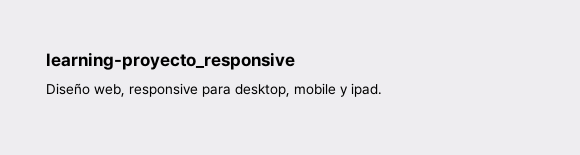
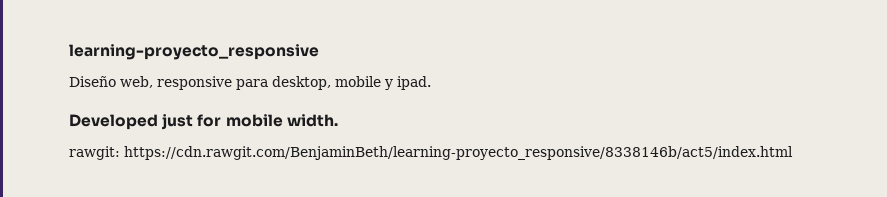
(382, 90) none -> [69,114,338,130] [69,146,793,160] // Developed just for mobile width. // rawgit: https://cdn.rawgit.com/BenjaminBeth/learning-proyecto_responsive/8338146b/act5/index.html

